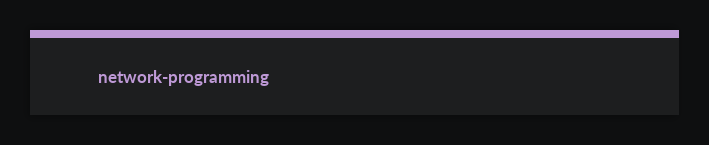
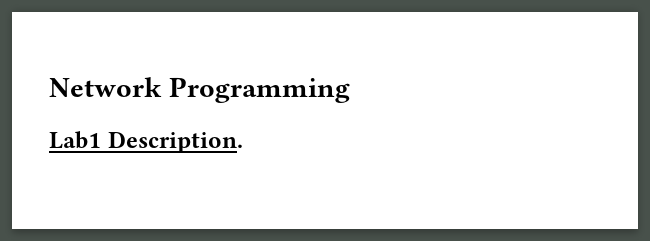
[98,70,269,86] network-programming -> [49,77,350,103] [49,131,243,153] Network Programming // Lab1 Description.

